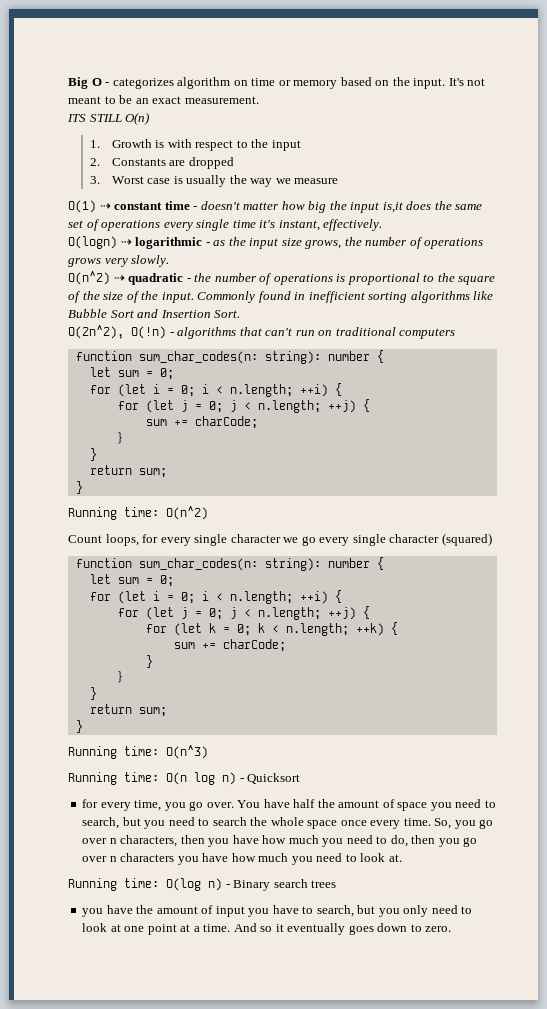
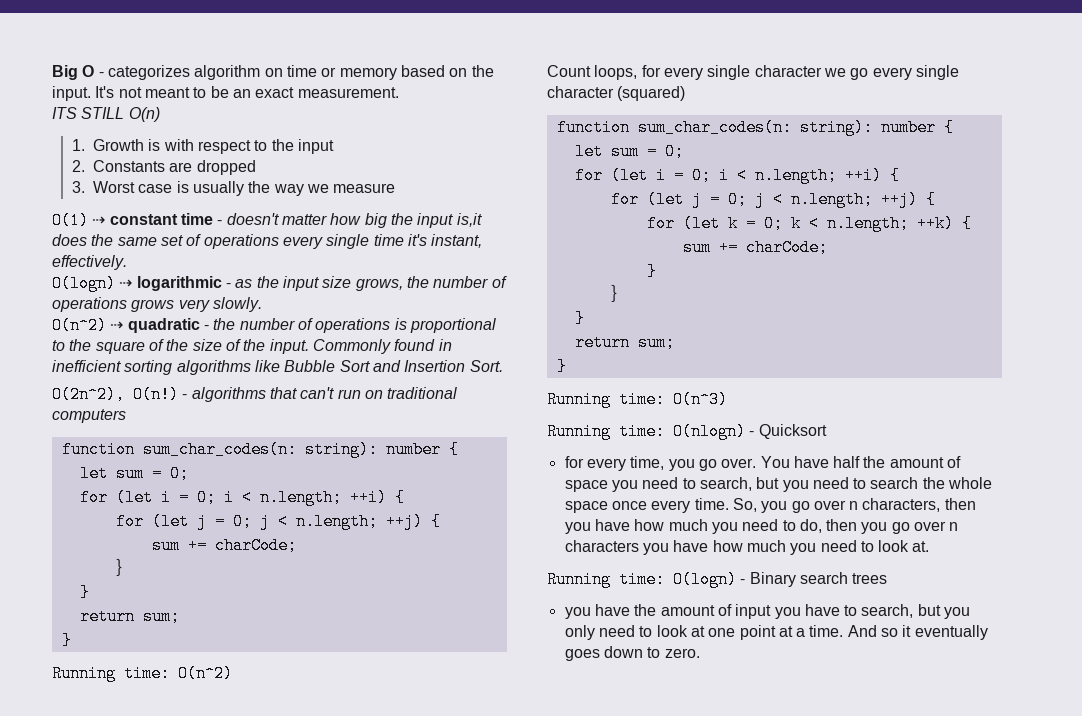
[131,326,166,339] O(!n) -> [133,386,179,403] O(n!)
[166,772,236,785] O(n log n) -> [673,423,746,440] O(nlogn)
[166,878,222,891] O(log n) -> [673,571,737,588] O(logn)

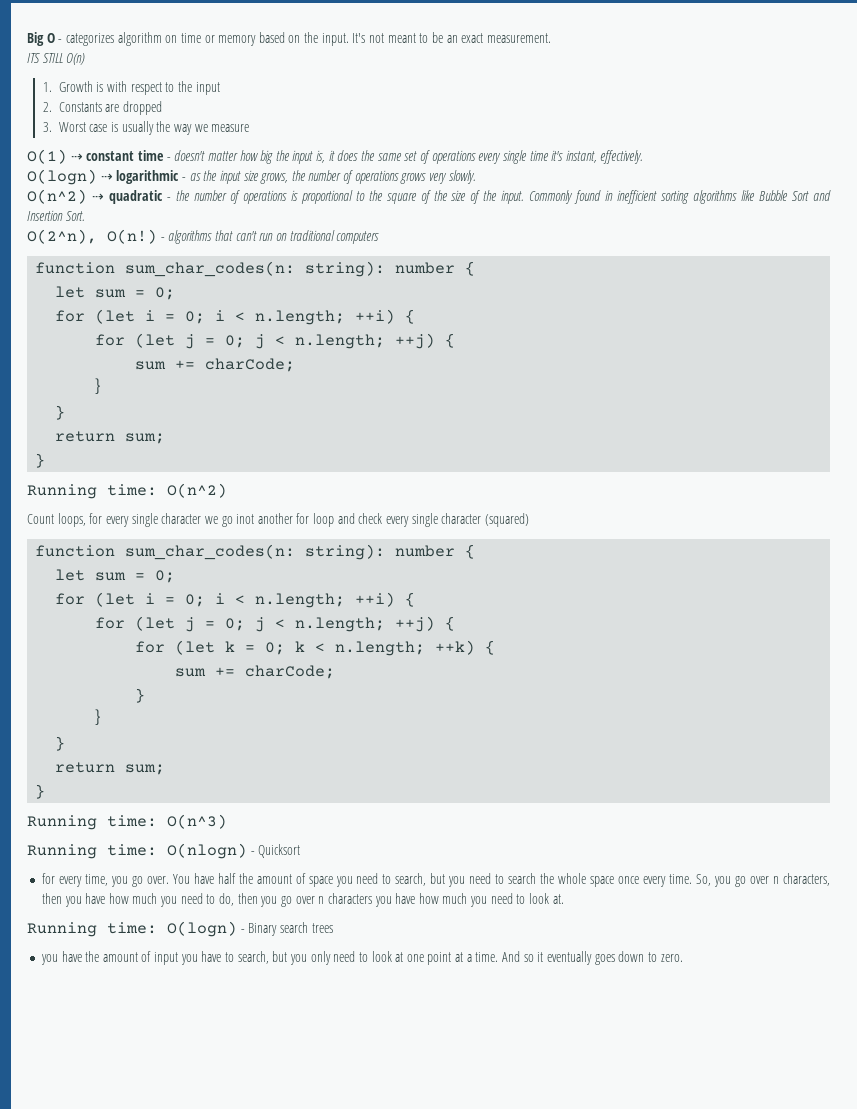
[456,213,482,227] is,it -> [316,150,335,163] is, it
[52,386,125,403] O(2n^2), -> [27,229,97,244] O(2^n),
(869, 74) none -> [236,513,383,527] inot another for loop and check

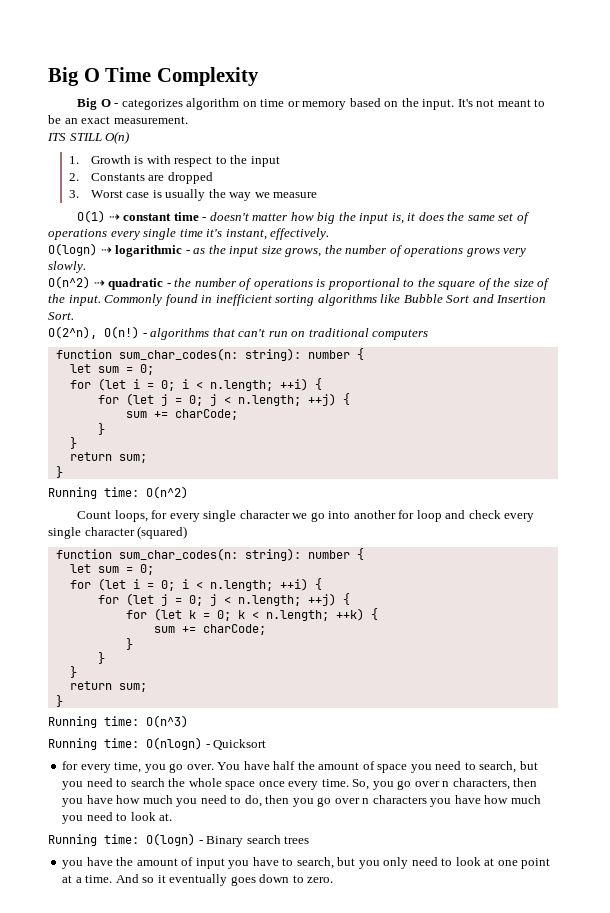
[27,32,55,46] Big O -> [48,67,259,86] [77,98,111,110] Big O Time Complexity // Big O
[236,514,255,524] inot -> [328,511,351,519] into

